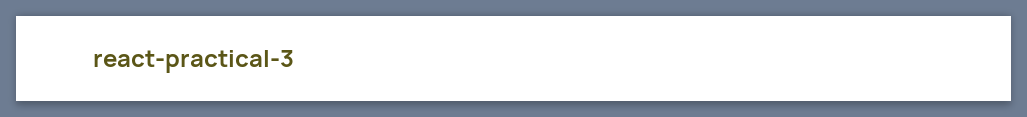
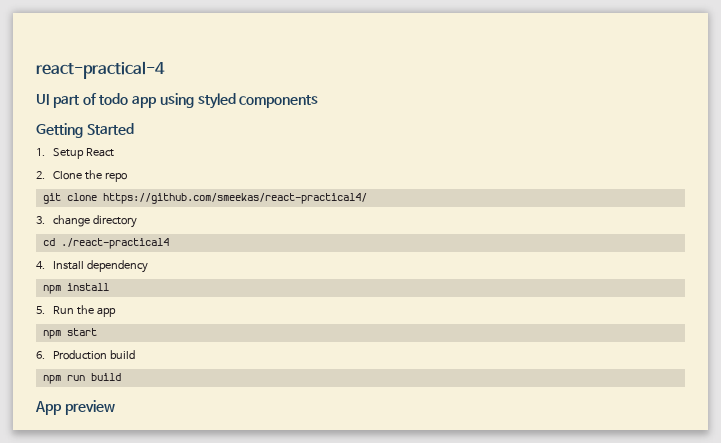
[93,50,294,73] react-practical-3 -> [36,61,165,79] [36,93,319,109] [36,123,134,138] [36,148,114,159] [36,170,127,182] [42,193,367,204] [36,215,137,228] [42,238,169,249] [36,260,148,273] [42,283,109,294] [36,305,116,317] [42,328,97,339] [36,350,135,360] [42,373,121,384] [35,400,115,415] react-practical-4 // UI part of todo app using styled components // Getting Started // 1. Setup React // 2. Clone the repo // git clone https://github.com/smeekas/react-practical4/ // 3. change directory // cd ./react-practical4 // 4. Install dependency // npm install // 5. Run the app // npm start // 6. Production build // npm run build // App preview

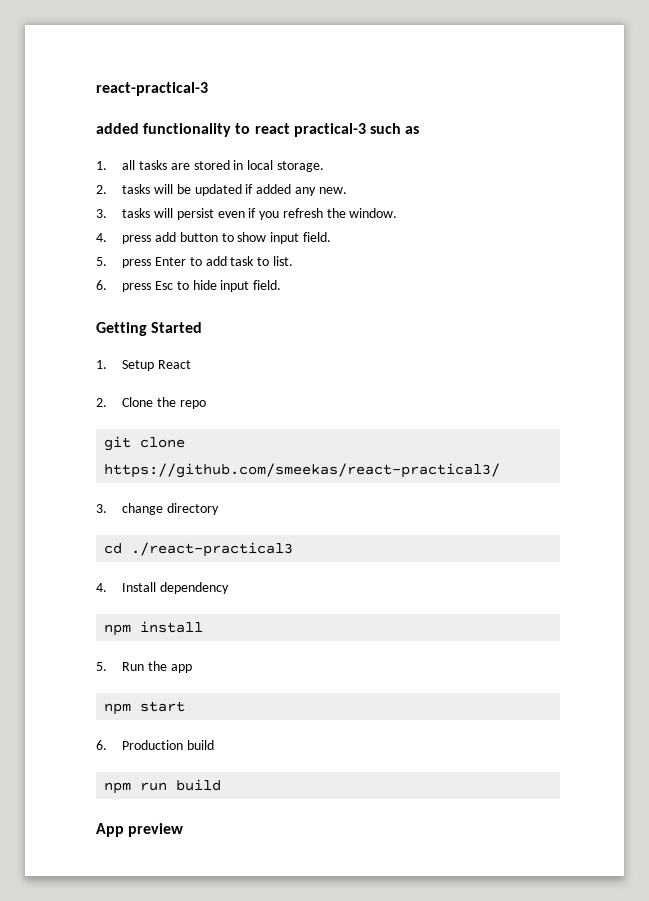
[36,61,165,79] [36,93,319,109] react-practical-4 // UI part of todo app using styled components -> [96,82,208,96] [96,123,420,137] [96,160,324,172] [96,184,347,196] [96,208,398,220] [96,232,331,244] [96,256,293,268] [96,280,282,292] react-practical-3 // added functionality to react practical-3 such as // 1. all tasks are stored in local storage. // 2. tasks will be updated if added any new. // 3. tasks will persist even if you refresh the window. // 4. press add button to show input field. // 5. press Enter to add task to list. // 6. press Esc to hide input field.
[102,193,367,204] https://github.com/smeekas/react-practical4/ -> [104,463,501,478] https://github.com/smeekas/react-practical3/
[60,238,169,249] ./react-practical4 -> [131,542,294,557] ./react-practical3

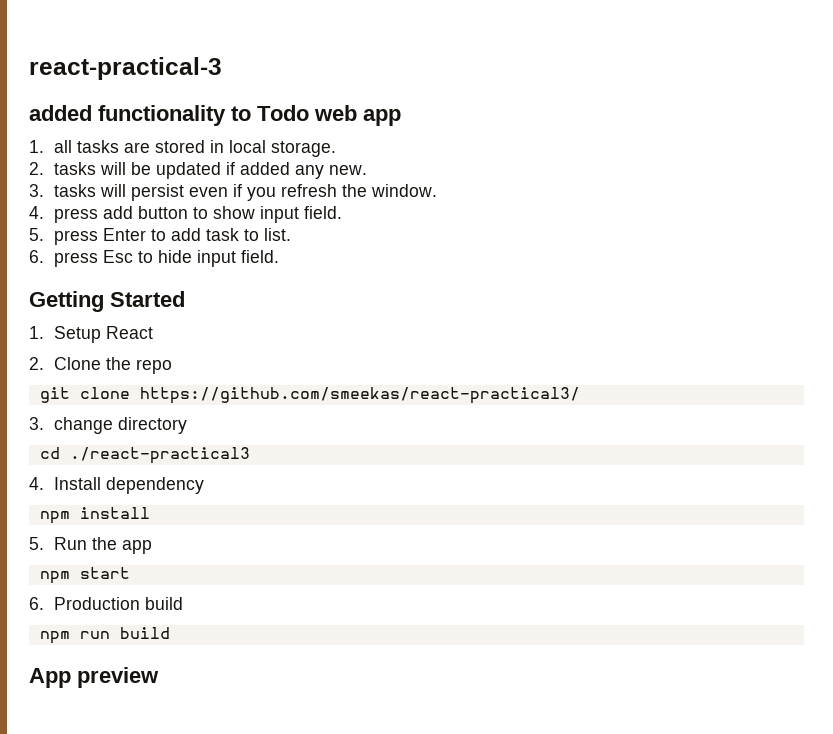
[254,123,420,137] react practical-3 such as -> [257,105,401,126] Todo web app

